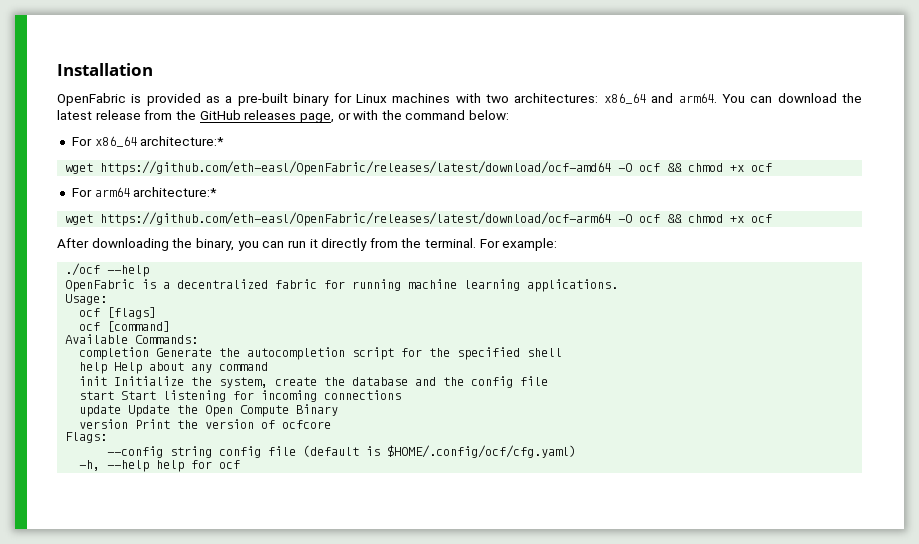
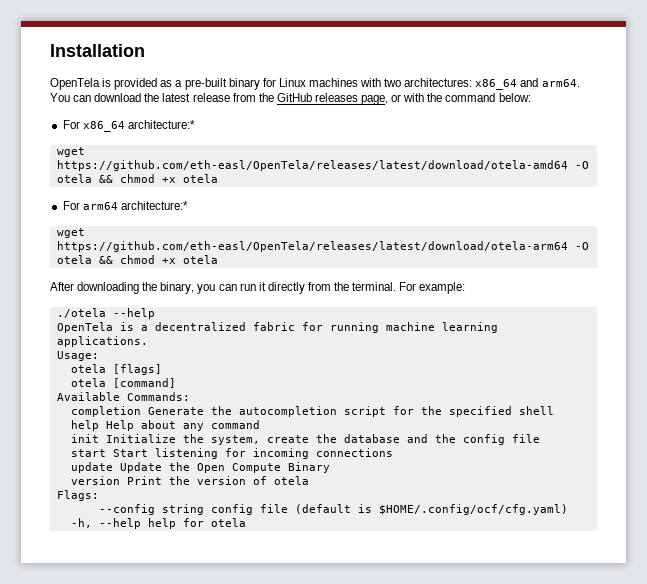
[57,93,126,106] OpenFabric -> [50,78,100,90] OpenTela
[100,161,773,175] https://github.com/eth-easl/OpenFabric/releases/latest/download/ocf-amd64 -O ocf && chmod +x ocf -> [56,160,589,171] [56,174,218,183] https://github.com/eth-easl/OpenTela/releases/latest/download/otela-amd64 -O otela && chmod +x otela
[100,212,773,226] https://github.com/eth-easl/OpenFabric/releases/latest/download/ocf-arm64 -O ocf && chmod +x ocf -> [56,241,589,252] [56,255,218,264] https://github.com/eth-easl/OpenTela/releases/latest/download/otela-arm64 -O otela && chmod +x otela
[65,263,101,276] ./ocf -> [56,308,106,318] ./otela
[65,279,136,292] OpenFabric -> [56,322,113,333] OpenTela
[79,308,101,317] ocf -> [70,364,106,373] otela
[79,322,101,331] ocf -> [70,378,106,387] otela
[282,420,332,429] ocfcore -> [273,476,309,485] otela
[219,460,241,469] ocf -> [210,518,246,527] otela

